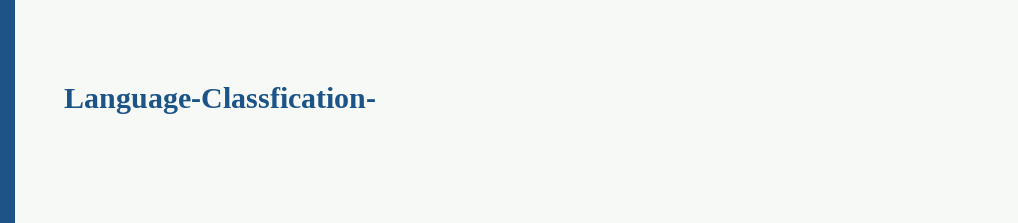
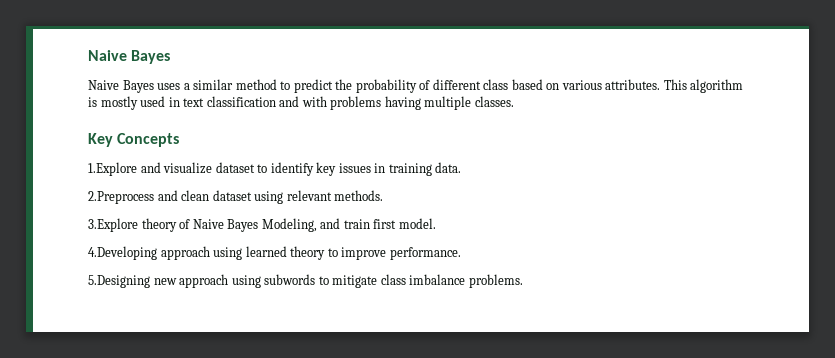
[64,87,376,114] Language-Classfication- -> [88,50,171,64] [88,79,744,93] [88,96,514,110] [88,133,180,147] [88,162,462,176] [88,190,384,204] [88,218,436,232] [88,246,461,260] [88,274,523,288] Naive Bayes // Naive Bayes uses a similar method to predict the probability of different class based on various attributes. This algorithm is mostly used in text classification and with problems having multiple classes. // Key Concepts // 1.Explore and visualize dataset to identify key issues in training data. // 2.Preprocess and clean dataset using relevant methods. // 3.Explore theory of Naive Bayes Modeling, and train first model. // 4.Developing approach using learned theory to improve performance. // 5.Designing new approach using subwords to mitigate class imbalance problems.

